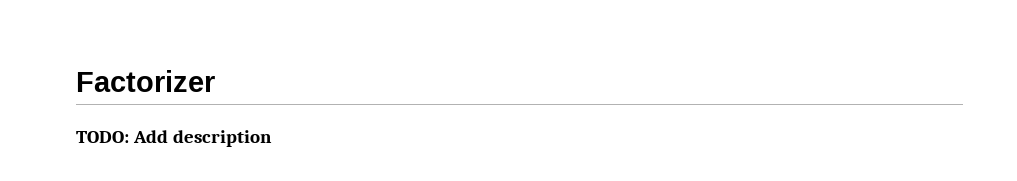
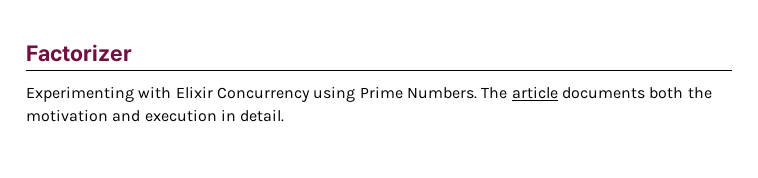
[76,130,273,147] TODO: Add description -> [26,86,712,102] [26,109,285,122] Experimenting with Elixir Concurrency using Prime Numbers. The article documents both the motivation and execution in detail.

